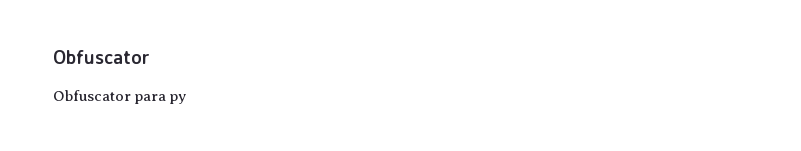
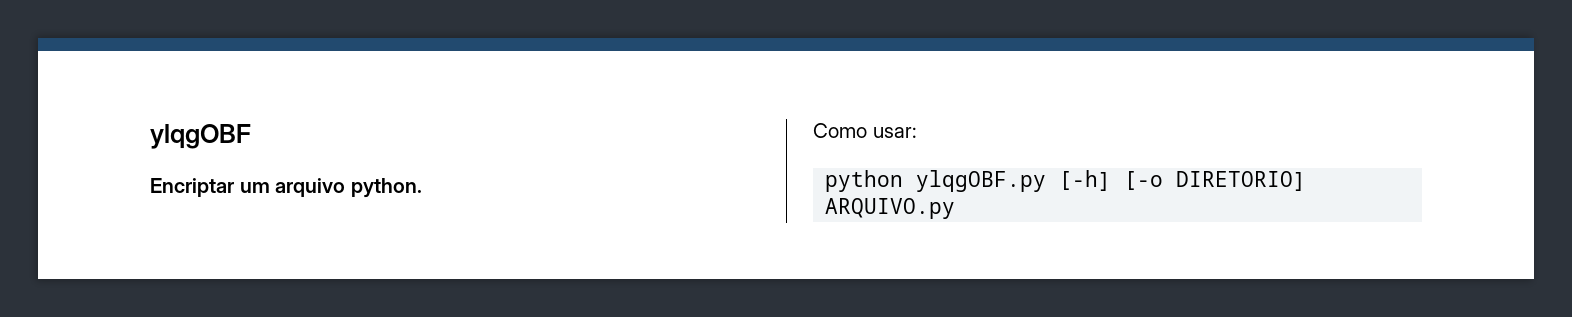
[53,50,150,64] [53,90,187,104] Obfuscator // Obfuscator para py -> [150,124,251,149] [150,178,422,198] [813,123,917,138] [825,170,1307,192] [825,198,956,219] ylqgOBF // Encriptar um arquivo python. // Como usar: // python ylqgOBF.py [-h] [-o DIRETORIO] ARQUIVO.py

